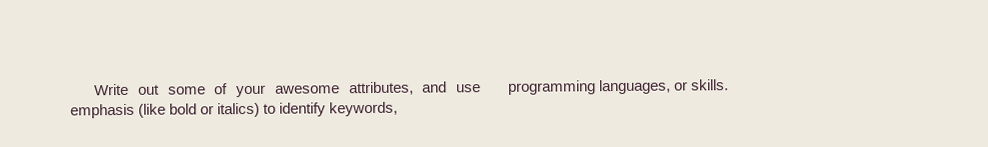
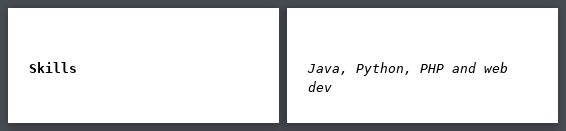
[94,81,481,98] [70,101,399,119] [508,79,730,95] Write out some of your awesome attributes, and use emphasis (like bold or italics) to identify keywords, programming languages, or skills. -> [29,62,77,73] [307,62,508,76] [308,81,332,92] Skills // Java, Python, PHP and web dev

